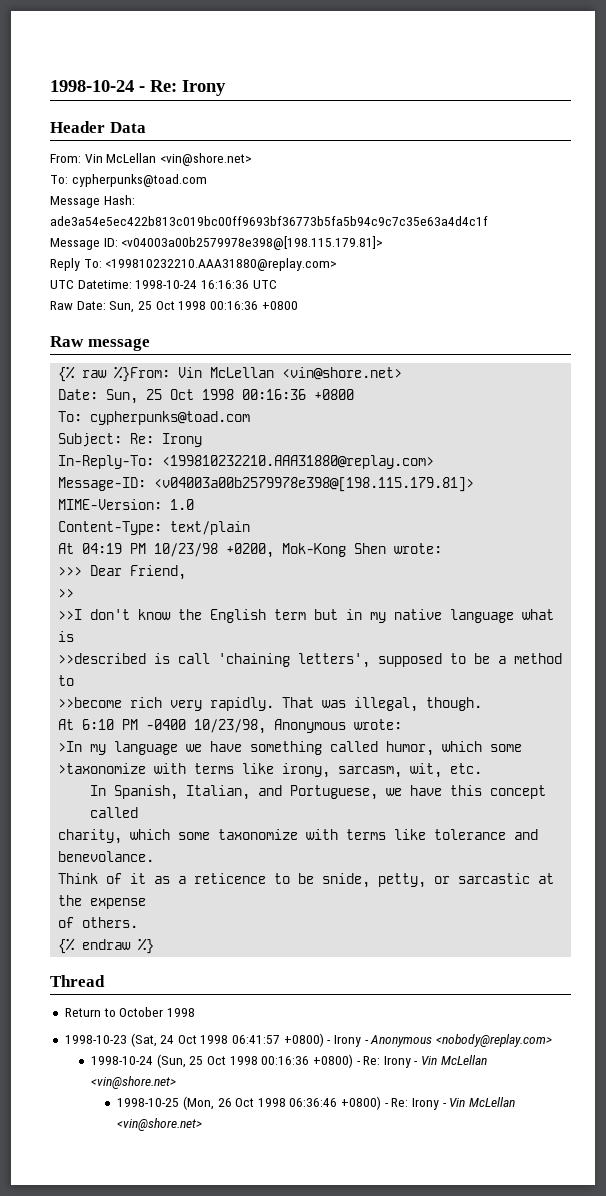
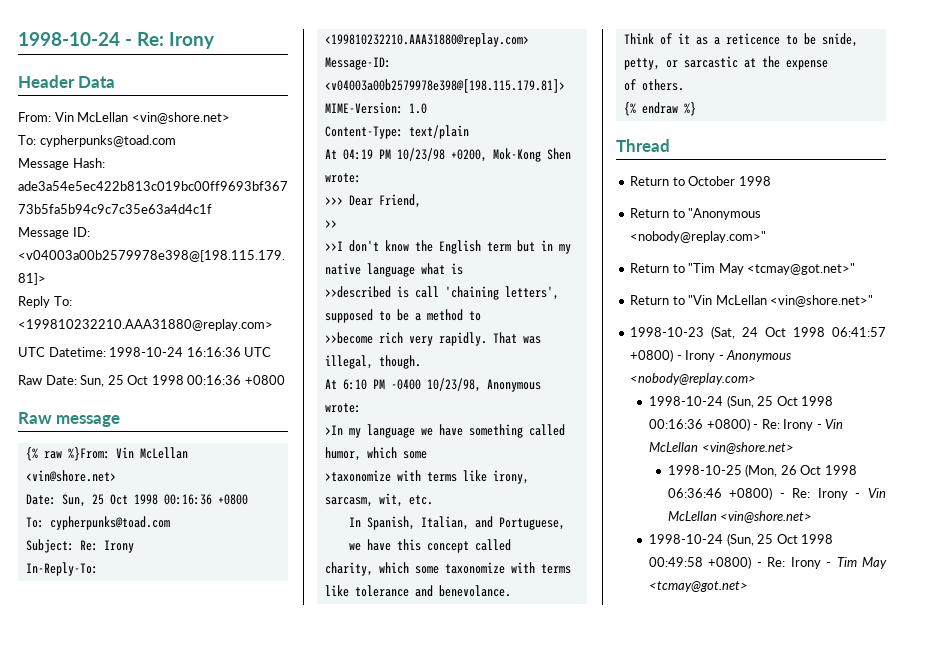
(195, 1012) none -> [630,208,762,220] [630,231,767,243] [630,263,856,275] [630,295,874,307] // Return to "Anonymous <nobody@replay.com>" // Return to "Tim May <tcmay@got.net>" // Return to "Vin McLellan <vin@shore.net>"
(203, 1124) none -> [649,533,834,546] [649,556,887,569] [649,581,749,592] // 1998-10-24 (Sun, 25 Oct 1998 00:49:58 +0800) - Re: Irony - Tim May <tcmay@got.net>

